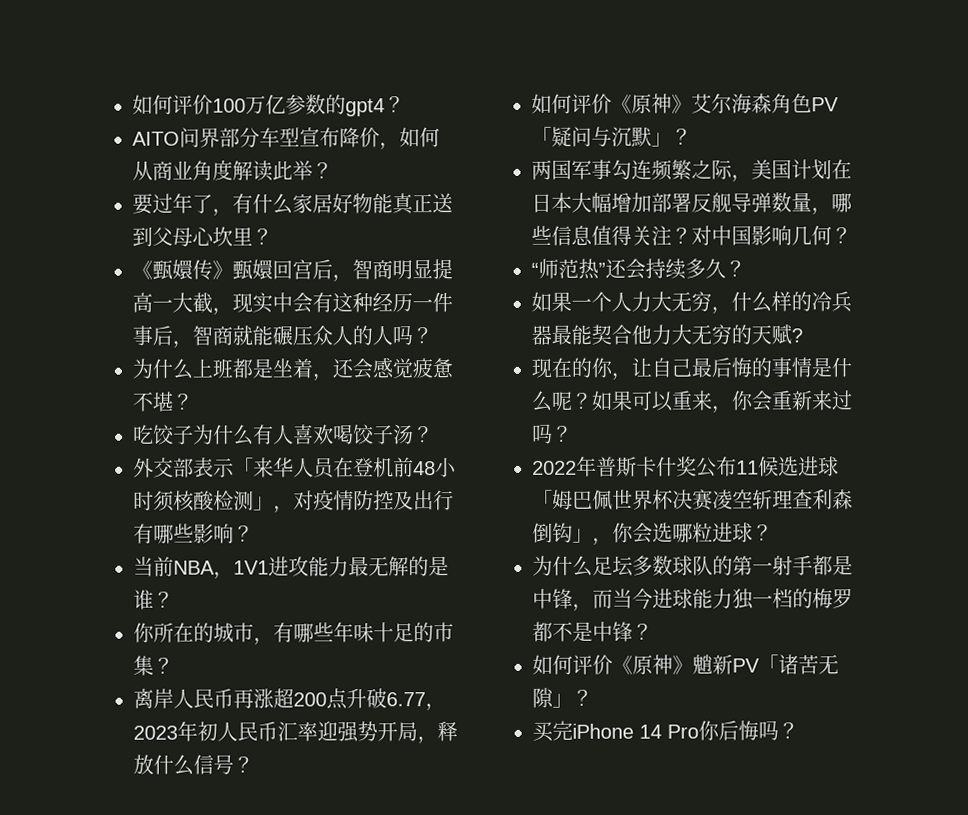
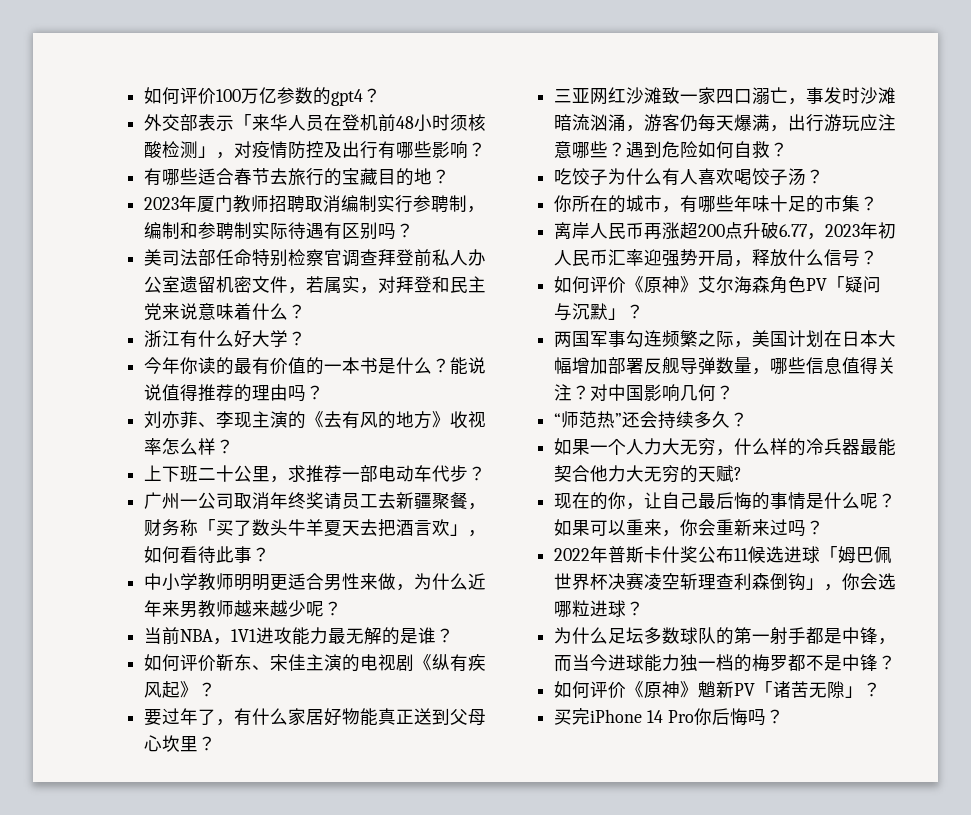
[132,127,440,151] [132,159,333,182] [132,193,453,217] [132,226,273,247] [132,259,453,283] [132,292,453,316] [132,325,433,349] [132,357,453,382] [132,391,194,412] [133,424,434,446] // AITO问界部分车型宣布降价，如何从商业角度解读此举？ // 要过年了，有什么家居好物能真正送到父母心坎里？ // 《甄嬛传》甄嬛回宫后，智商明显提高一大截，现实中会有这种经历一件事后，智商就能碾压众人的人吗？ // 为什么上班都是坐着，还会感觉疲惫不堪？ // 吃饺子为什么有人喜欢喝饺子汤？ -> (382, 95) none
(254, 534) none -> [144,168,451,186] [144,195,486,213] [144,222,415,240] [144,249,487,267] [144,276,487,294] [144,303,307,321] [144,330,307,348] [144,357,487,375] [144,384,325,402] [144,411,487,429] [144,438,235,455] [144,465,487,483] [144,492,487,510] [144,519,487,537] [144,546,271,564] [144,573,487,591] [144,600,343,618] // 有哪些适合春节去旅行的宝藏目的地？ // 2023年厦门教师招聘取消编制实行参聘制，编制和参聘制实际待遇有区别吗？ // 美司法部任命特别检察官调查拜登前私人办公室遗留机密文件，若属实，对拜登和民主党来说意味着什么？ // 浙江有什么好大学？ // 今年你读的最有价值的一本书是什么？能说说值得推荐的理由吗？ // 刘亦菲、李现主演的《去有风的地方》收视率怎么样？ // 上下班二十公里，求推荐一部电动车代步？ // 广州一公司取消年终奖请员工去新疆聚餐，财务称「买了数头牛羊夏天去把酒言欢」，如何看待此事？ // 中小学教师明明更适合男性来做，为什么近年来男教师越来越少呢？
(174, 600) none -> [144,654,487,672] [144,681,217,698] [144,708,487,726] [144,735,217,752] [554,87,897,105] [554,114,897,132] [554,141,789,159] [554,168,825,186] // 如何评价靳东、宋佳主演的电视剧《纵有疾风起》？ // 要过年了，有什么家居好物能真正送到父母心坎里？ // 三亚网红沙滩致一家四口溺亡，事发时沙滩暗流汹涌，游客仍每天爆满，出行游玩应注意哪些？遇到危险如何自救？ // 吃饺子为什么有人喜欢喝饺子汤？

